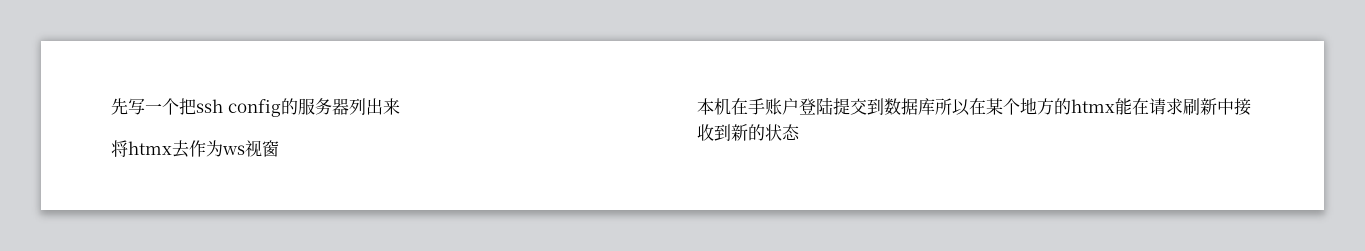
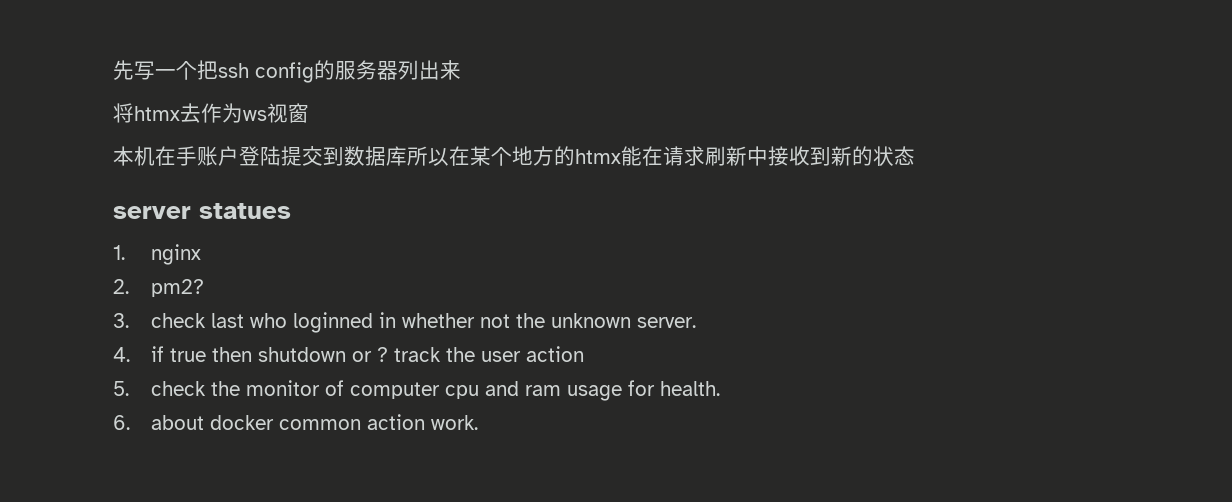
(800, 132) none -> [113,203,291,219] [113,244,201,265] [113,279,204,297] [113,312,696,333] [113,346,584,362] [113,380,720,401] [113,414,478,430] // server statues // 1. nginx // 2. pm2? // 3. check last who loginned in whether not the unknown server. // 4. if true then shutdown or ? track the user action // 5. check the monitor of computer cpu and ram usage for health. // 6. about docker common action work.

